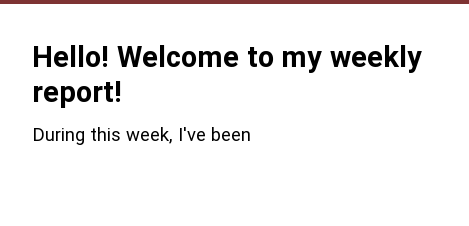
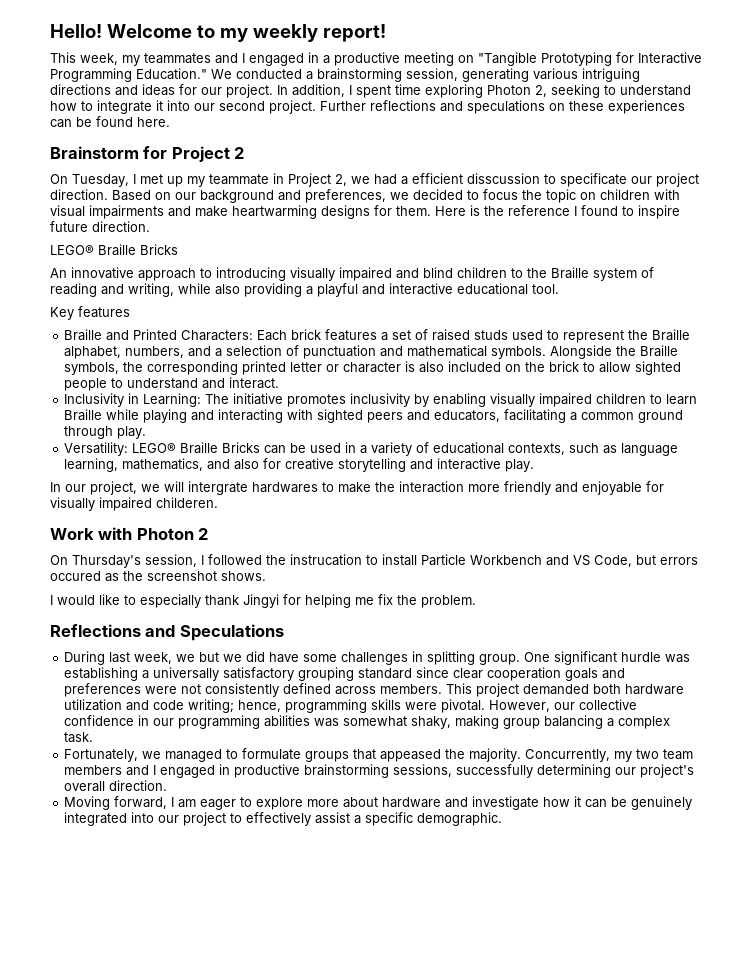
[32,127,251,145] During this week, I've been -> [50,52,702,66] [50,68,640,82] [50,84,691,98] [50,100,685,114] [50,116,170,128] [50,146,245,162] [50,173,699,187] [50,189,680,203] [50,205,680,219] [50,221,150,232] [50,244,178,256] [50,267,654,281] [50,283,559,297] [50,306,130,320] [64,329,691,343] [64,345,679,359] [64,361,682,375] [64,377,280,391] [64,393,698,407] [64,409,684,423] [64,426,147,439] [64,442,679,456] [64,458,535,472] [50,481,664,495] [50,497,218,511] [50,527,209,540] [50,554,698,568] [50,571,266,582] [50,594,476,608] [50,624,284,641] [64,651,691,665] [64,667,626,681] [64,683,685,697] [64,699,638,713] [64,715,671,729] [64,732,94,743] [64,748,694,762] [64,764,695,778] [64,780,168,792] [64,796,693,810] [64,812,503,826] This week, my teammates and I engaged in a productive meeting on "Tangible Prototyping for Interactive Programming Education." We conducted a brainstorming session, generating various intriguing directions and ideas for our project. In addition, I spent time exploring Photon 2, seeking to understand how to integrate it into our second project. Further reflections and speculations on these experiences can be found here. // Brainstorm for Project 2 // On Tuesday, I met up my teammate in Project 2, we had a efficient disscussion to specificate our project direction. Based on our background and preferences, we decided to focus the topic on children with visual impairments and make heartwarming designs for them. Here is the reference I found to inspire future direction. // LEGO® Braille Bricks // An innovative approach to introducing visually impaired and blind children to the Braille system of reading and writing, while also providing a playful and interactive educational tool. // Key features // Braille and Printed Characters: Each brick features a set of raised studs used to represent the Braille alphabet, numbers, and a selection of punctuation and mathematical symbols. Alongside the Braille symbols, the corresponding printed letter or character is also included on the brick to allow sighted people to understand and interact. // Inclusivity in Learning: The initiative promotes inclusivity by enabling visually impaired children to learn Braille while playing and interacting with sighted peers and educators, facilitating a common ground through play. // Versatility: LEGO® Braille Bricks can be used in a variety of educational contexts, such as language learning, mathematics, and also for creative storytelling and interactive play. // In our project, we will intergrate hardwares to make the interaction more friendly and enjoyable for visually impaired childeren. // Work with Photon 2 // On Thursday's session, I followed the instrucation to install Particle Workbench and VS Code, but errors occured as the screenshot shows. // I would like to especially thank Jingyi for helping me fix the problem. // Reflections and Speculations // During last week, we but we did have some challenges in splitting group. One significant hurdle was establishing a universally satisfactory grouping standard since clear cooperation goals and preferences were not consistently defined across members. This project demanded both hardware utilization and code writing; hence, programming skills were pivotal. However, our collective confidence in our programming abilities was somewhat shaky, making group balancing a complex task. // Fortunately, we managed to formulate groups that appeased the majority. Concurrently, my two team members and I engaged in productive brainstorming sessions, successfully determining our project's overall direction. // Moving forward, I am eager to explore more about hardware and investigate how it can be genuinely integrated into our project to effectively assist a specific demographic.

